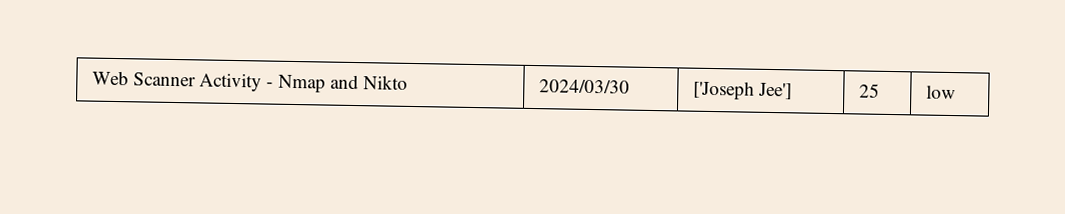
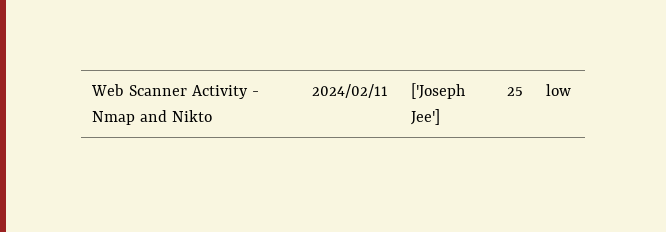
[538,79,630,94] 2024/03/30 -> [312,84,389,98] 2024/02/11

